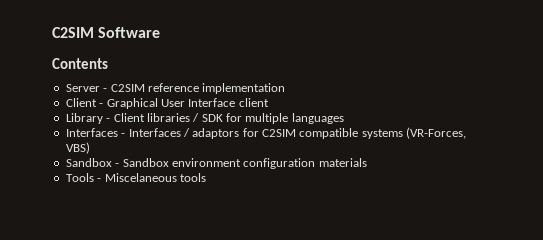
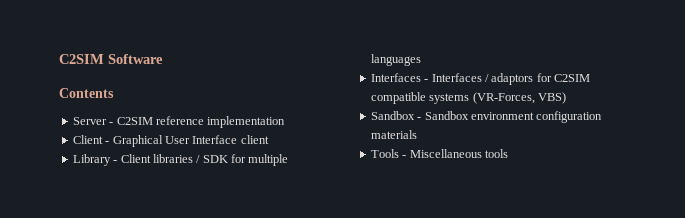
[104,173,177,182] Miscelaneous -> [409,149,482,158] Miscellaneous

